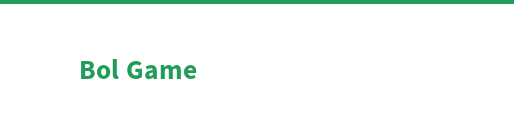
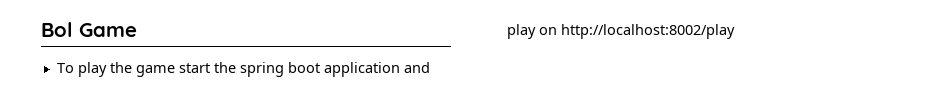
(198, 70) none -> [56,62,430,77] [506,24,735,39] // To play the game start the spring boot application and play on http://localhost:8002/play

